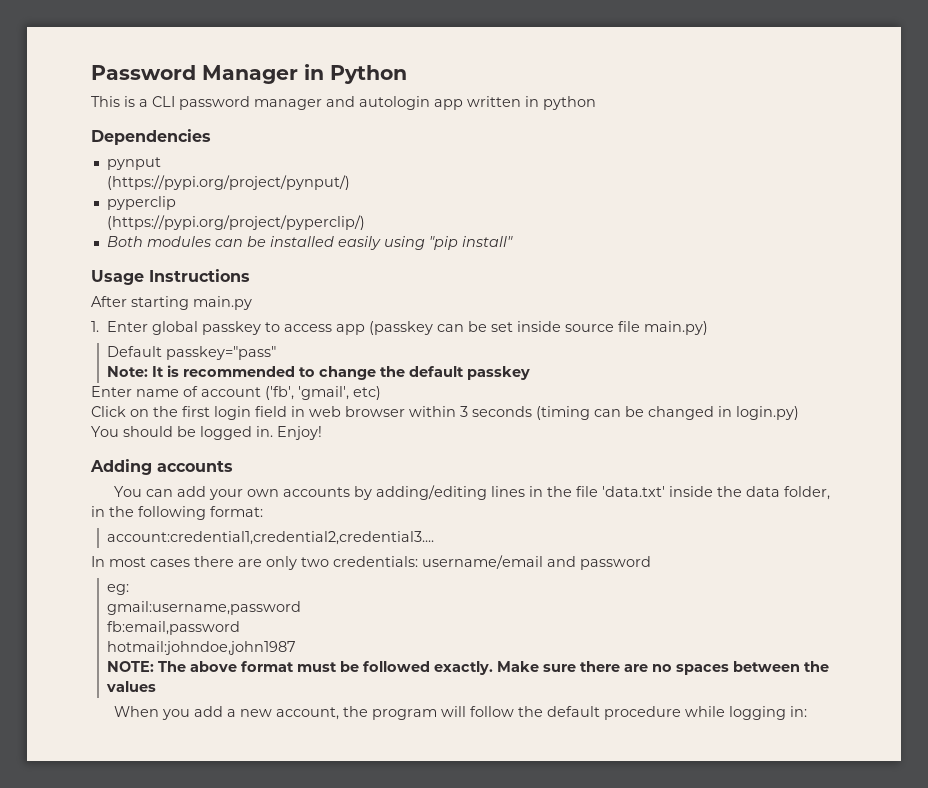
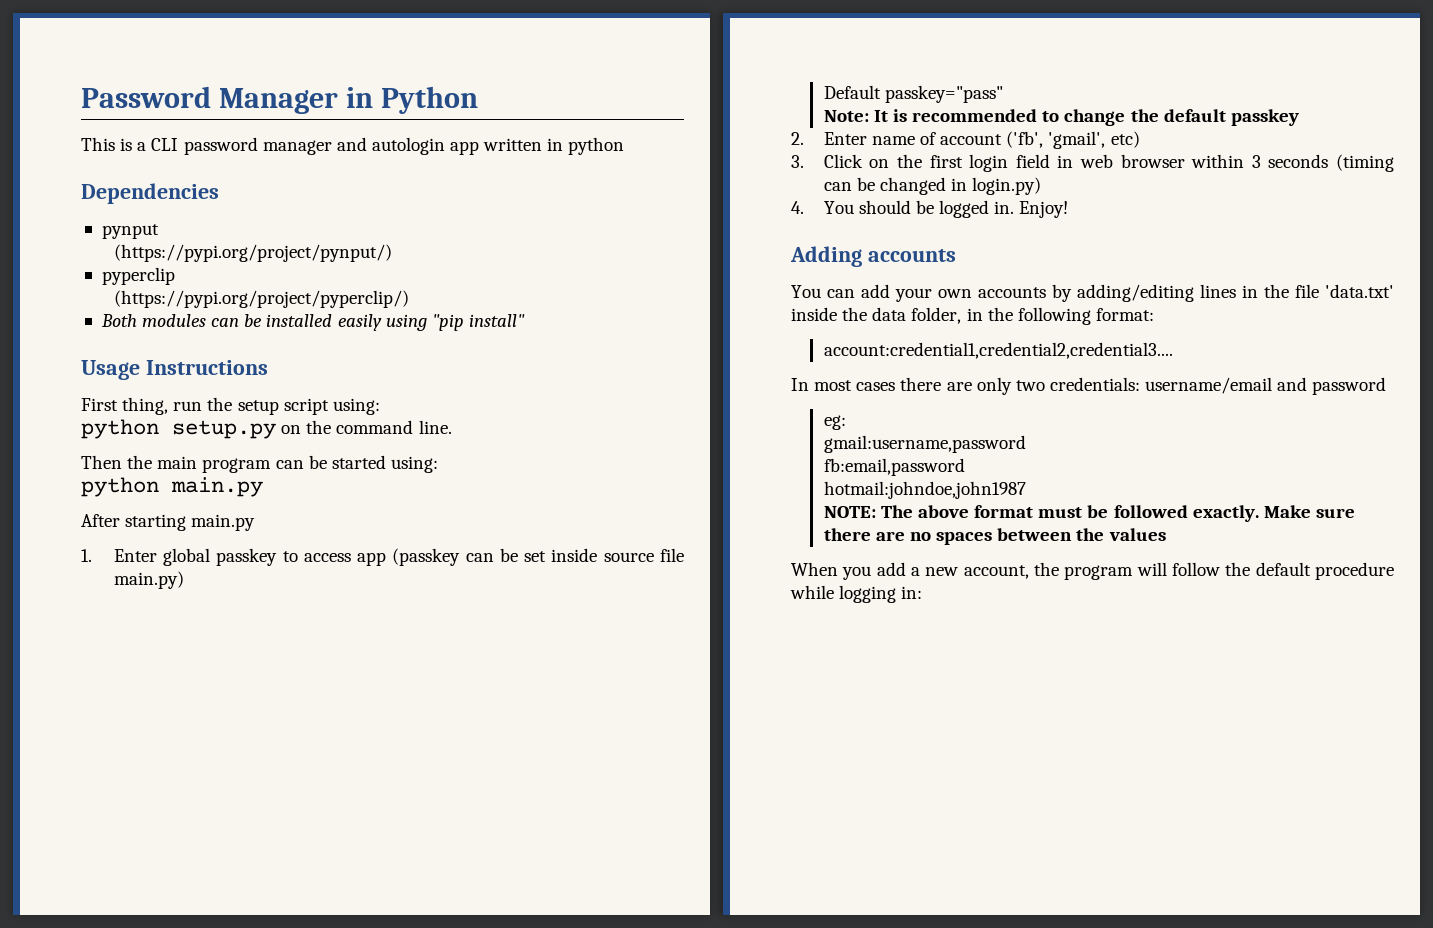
(250, 275) none -> [81,397,380,415] [81,419,452,439] [81,455,438,473] [81,477,263,497] // First thing, run the setup script using: // python setup.py on the command line. // Then the main program can be started using: // python main.py
(531, 373) none -> [791,132,804,145] 2.
(381, 393) none -> [791,155,804,168] 3.
(799, 413) none -> [791,201,804,214] 4.

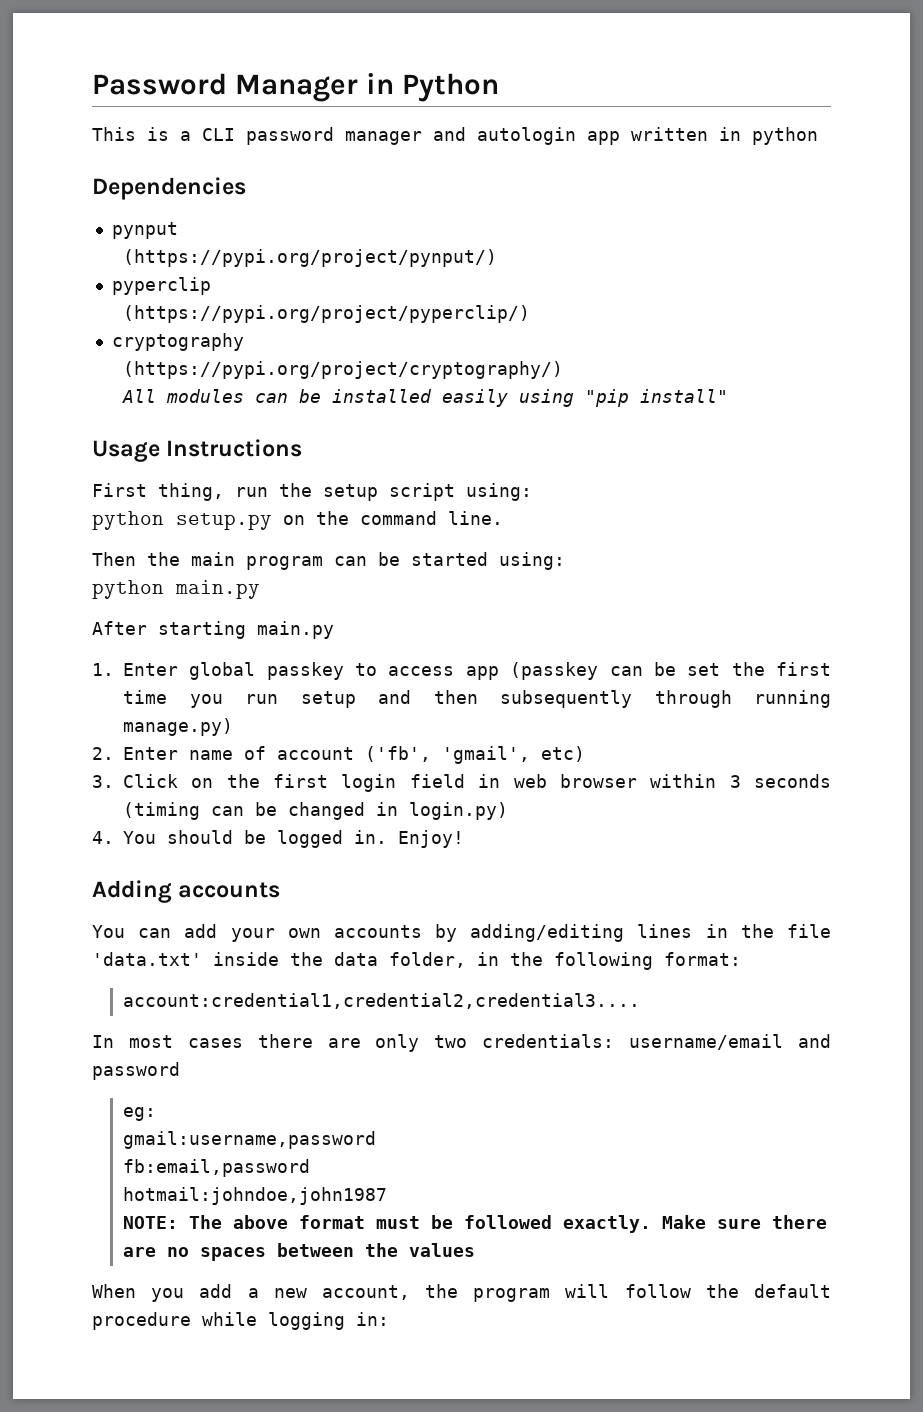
[100,314,137,327] Both -> [111,333,244,351] [122,361,563,379] [121,389,156,403] cryptography // (https://pypi.org/project/cryptography/) // All
[551,548,684,562] [113,571,184,589] [823,85,1003,103] [823,109,1299,126] inside source file main.py) // Default passkey="pass" // Note: It is recommended to change the default passkey -> [731,662,832,676] [123,690,831,708] [123,718,233,736] the first time you run setup and then subsequently through running manage.py)

